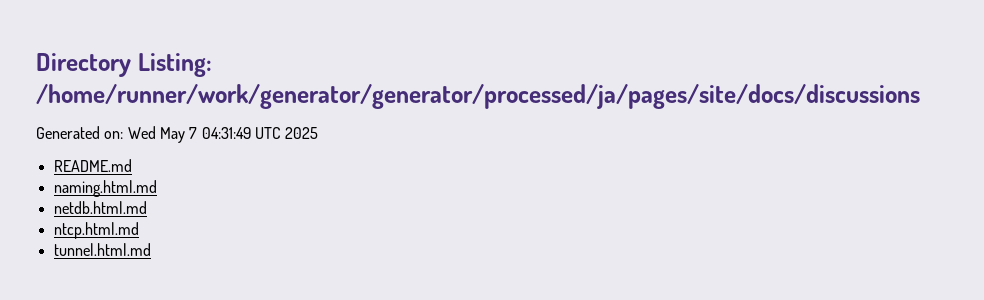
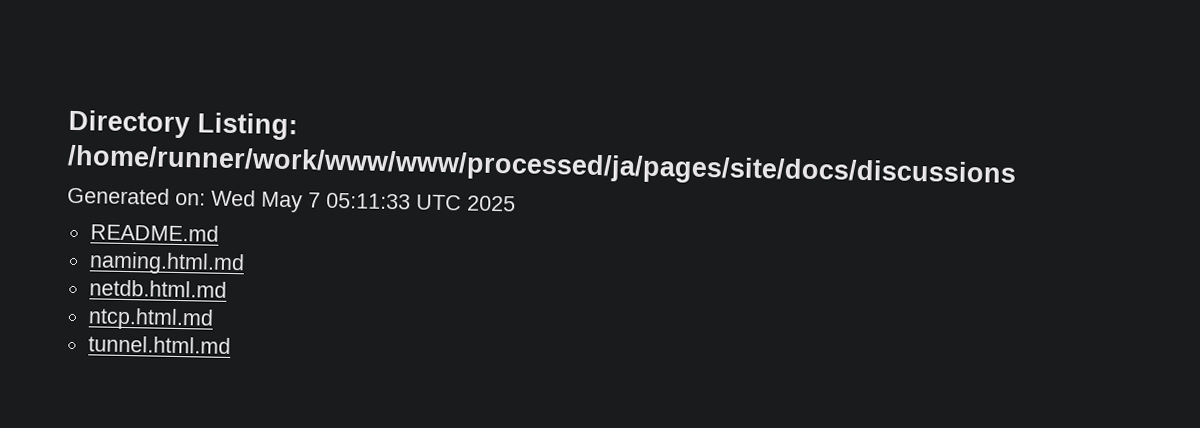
[36,84,920,109] /home/runner/work/generator/generator/processed/ja/pages/site/docs/discussions -> [67,144,1017,189] /home/runner/work/www/www/processed/ja/pages/site/docs/discussions
[201,127,251,139] 04:31:49 -> [326,192,411,210] 05:11:33

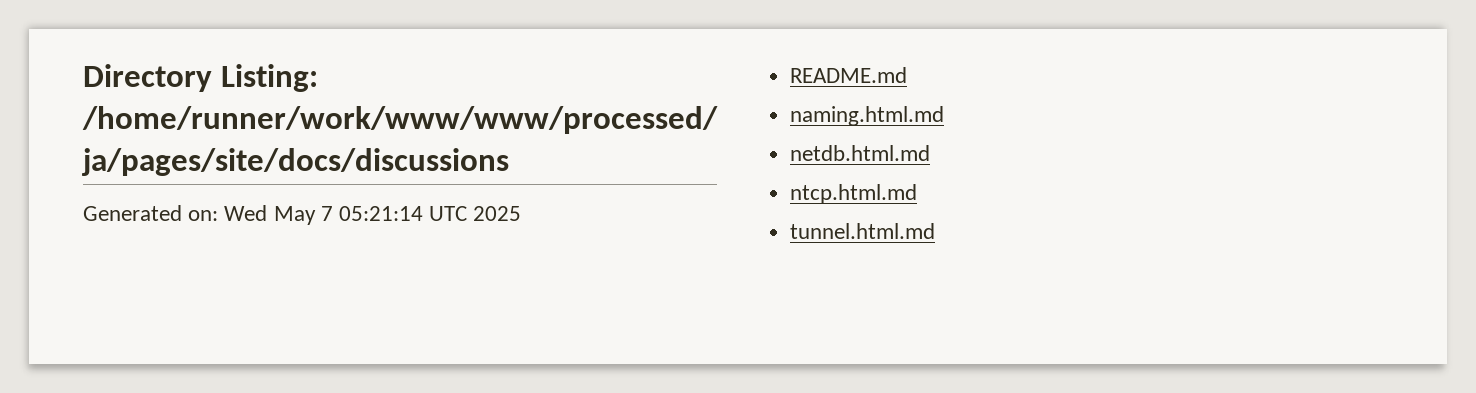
[326,192,411,210] 05:11:33 -> [339,206,424,221] 05:21:14

